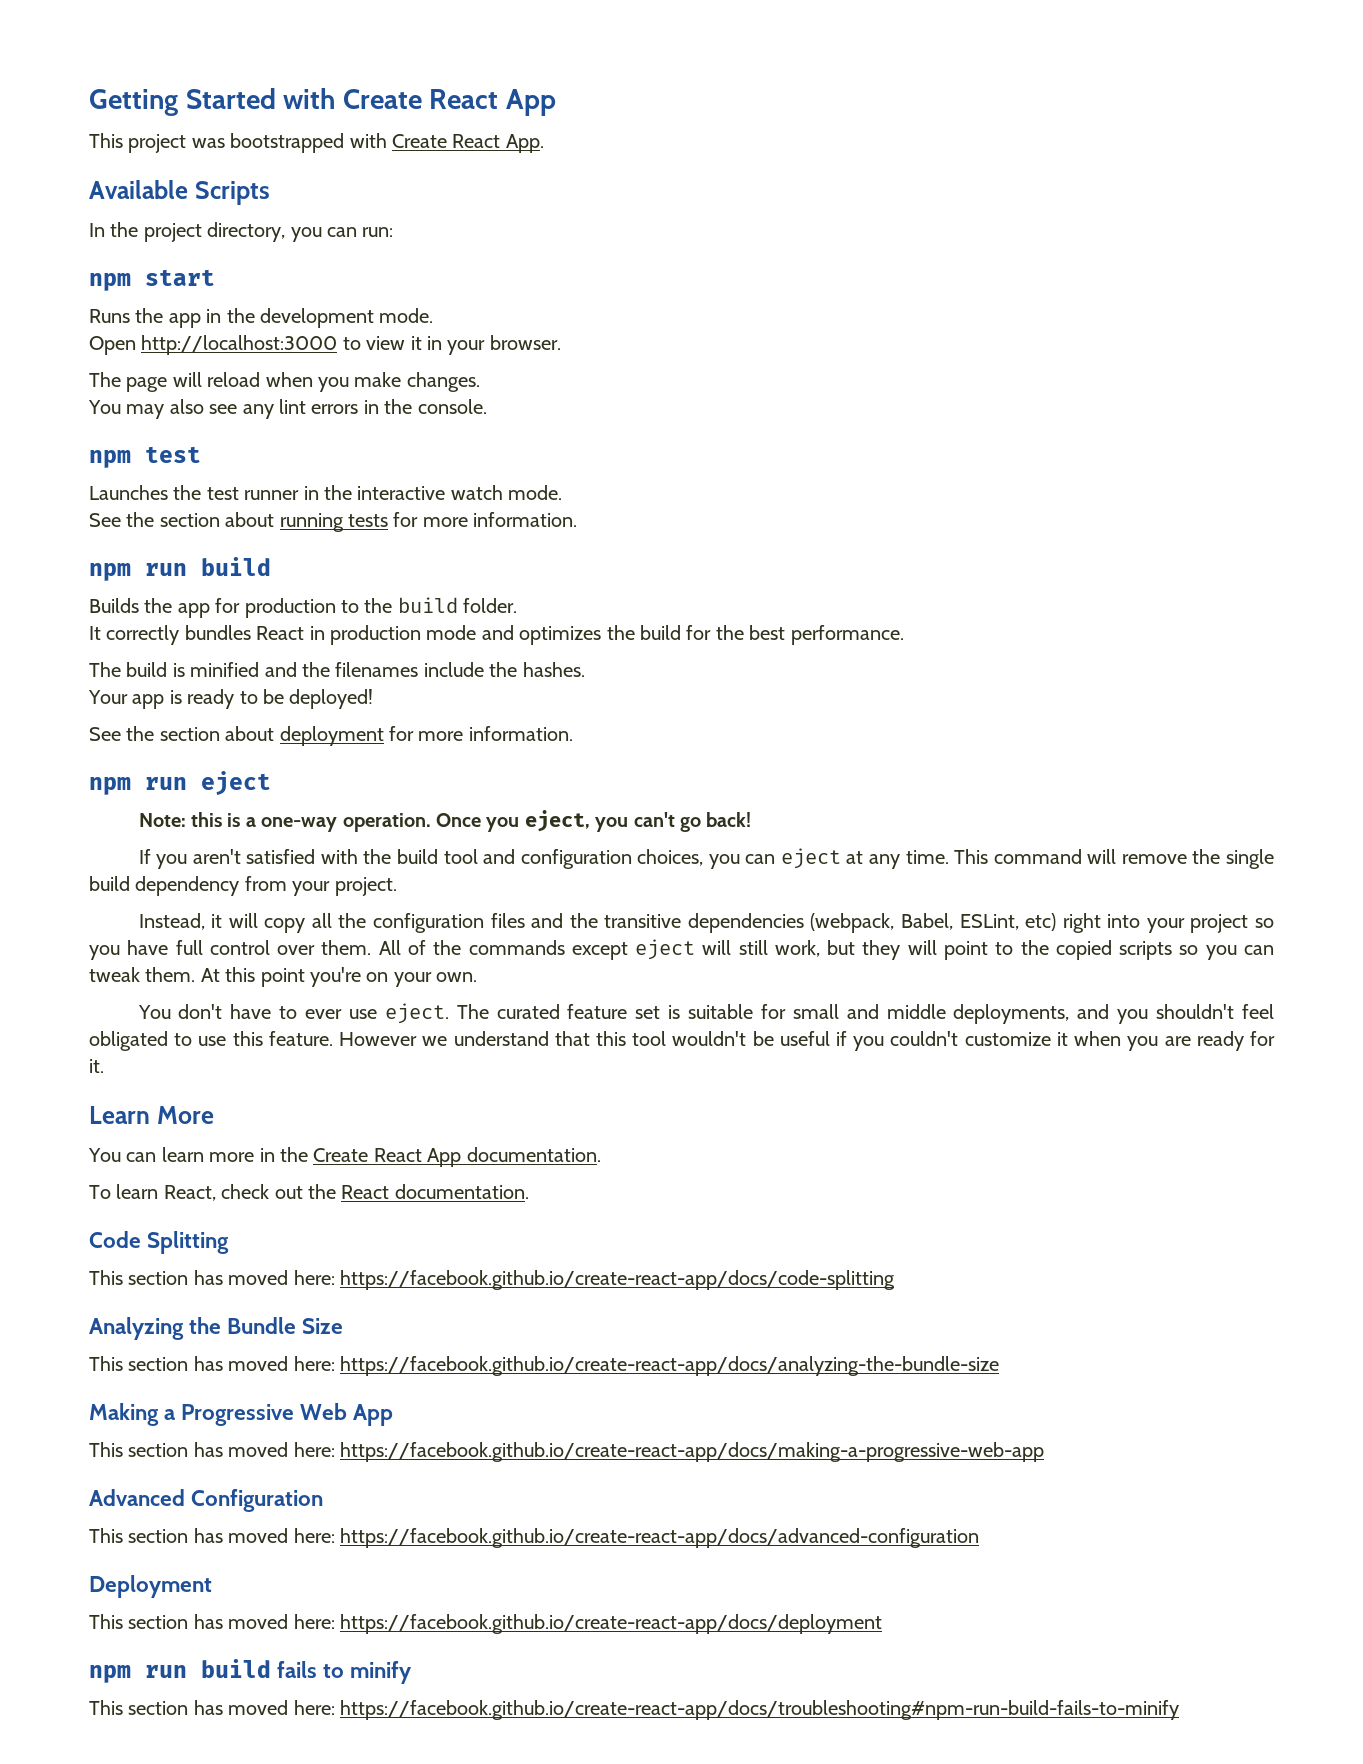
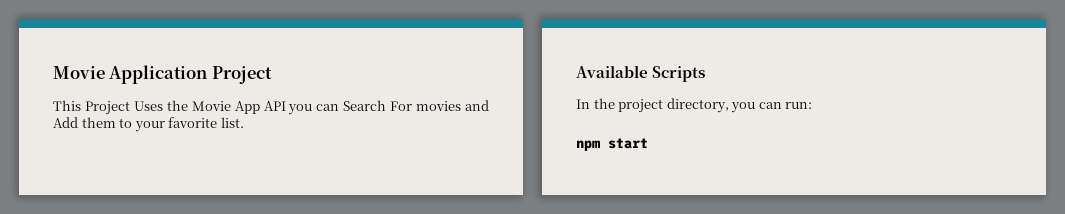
[89,88,556,116] [89,133,544,153] Getting Started with Create React App // This project was bootstrapped with Create React App. -> [53,65,272,84] [53,100,490,115] [53,117,244,132] Movie Application Project // This Project Uses the Movie App API you can Search For movies and Add them to your favorite list.
[89,308,434,328] [89,335,561,355] [89,372,480,392] [88,399,487,419] [89,446,201,468] [89,485,563,500] [89,512,578,532] [89,557,271,581] [89,597,518,618] [89,625,904,645] [89,662,585,677] [88,689,374,709] [89,726,573,746] [89,771,271,795] [138,810,752,832] [138,848,1274,869] [89,876,397,896] [138,913,1274,933] [89,939,1274,960] [89,967,478,987] [137,1003,1274,1024] [89,1031,1275,1051] [89,1059,104,1073] [89,1106,214,1124] [88,1147,601,1167] [89,1184,529,1201] [89,1231,230,1254] [89,1270,895,1290] [89,1317,344,1340] [89,1356,999,1376] [89,1403,394,1426] [89,1442,1044,1462] [89,1489,324,1512] [89,1528,979,1548] [89,1575,212,1598] [89,1614,882,1634] [89,1659,413,1684] [89,1700,1179,1720] // Runs the app in the development mode. // Open http://localhost:3000 to view it in your browser. // The page will reload when you make changes. // You may also see any lint errors in the console. // npm test // Launches the test runner in the interactive watch mode. // See the section about running tests for more information. // npm run build // Builds the app for production to the build folder. // It correctly bundles React in production mode and optimizes the build for the best performance. // The build is minified and the filenames include the hashes. // Your app is ready to be deployed! // See the section about deployment for more information. // npm run eject // Note: this is a one-way operation. Once you eject, you can't go back! // If you aren't satisfied with the build tool and configuration choices, you can eject at any time. This command will remove the single build dependency from your project. // Instead, it will copy all the configuration files and the transitive dependencies (webpack, Babel, ESLint, etc) right into your project so you have full control over them. All of the commands except eject will still work, but they will point to the copied scripts so you can tweak them. At this point you're on your own. // You don't have to ever use eject. The curated feature set is suitable for small and middle deployments, and you shouldn't feel obligated to use this feature. However we understand that this tool wouldn't be useful if you couldn't customize it when you are ready for it. // Learn More // You can learn more in the Create React App documentation. // To learn React, check out the React documentation. // Code Splitting // This section has moved here: https://facebook.github.io/create-react-app/docs/code-splitting // Analyzing the Bundle Size // This section has moved here: https://facebook.github.io/create-react-app/docs/analyzing-the-bundle-size // Making a Progressive Web App // This section has moved here: https://facebook.github.io/create-react-app/docs/making-a-progressive-web-app // Advanced Configuration // This section has moved here: https://facebook.github.io/create-react-app/docs/advanced-configuration // Deployment // This section has moved here: https://facebook.github.io/create-react-app/docs/deployment // npm run build fails to minify // This section has moved here: https://facebook.github.io/create-react-app/docs/troubleshooting#npm-run-build-fails-to-minify -> (648, 143) none

